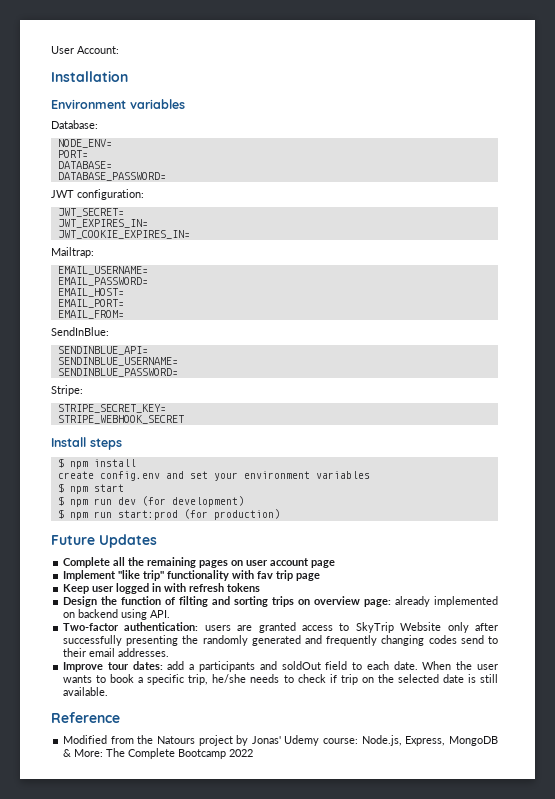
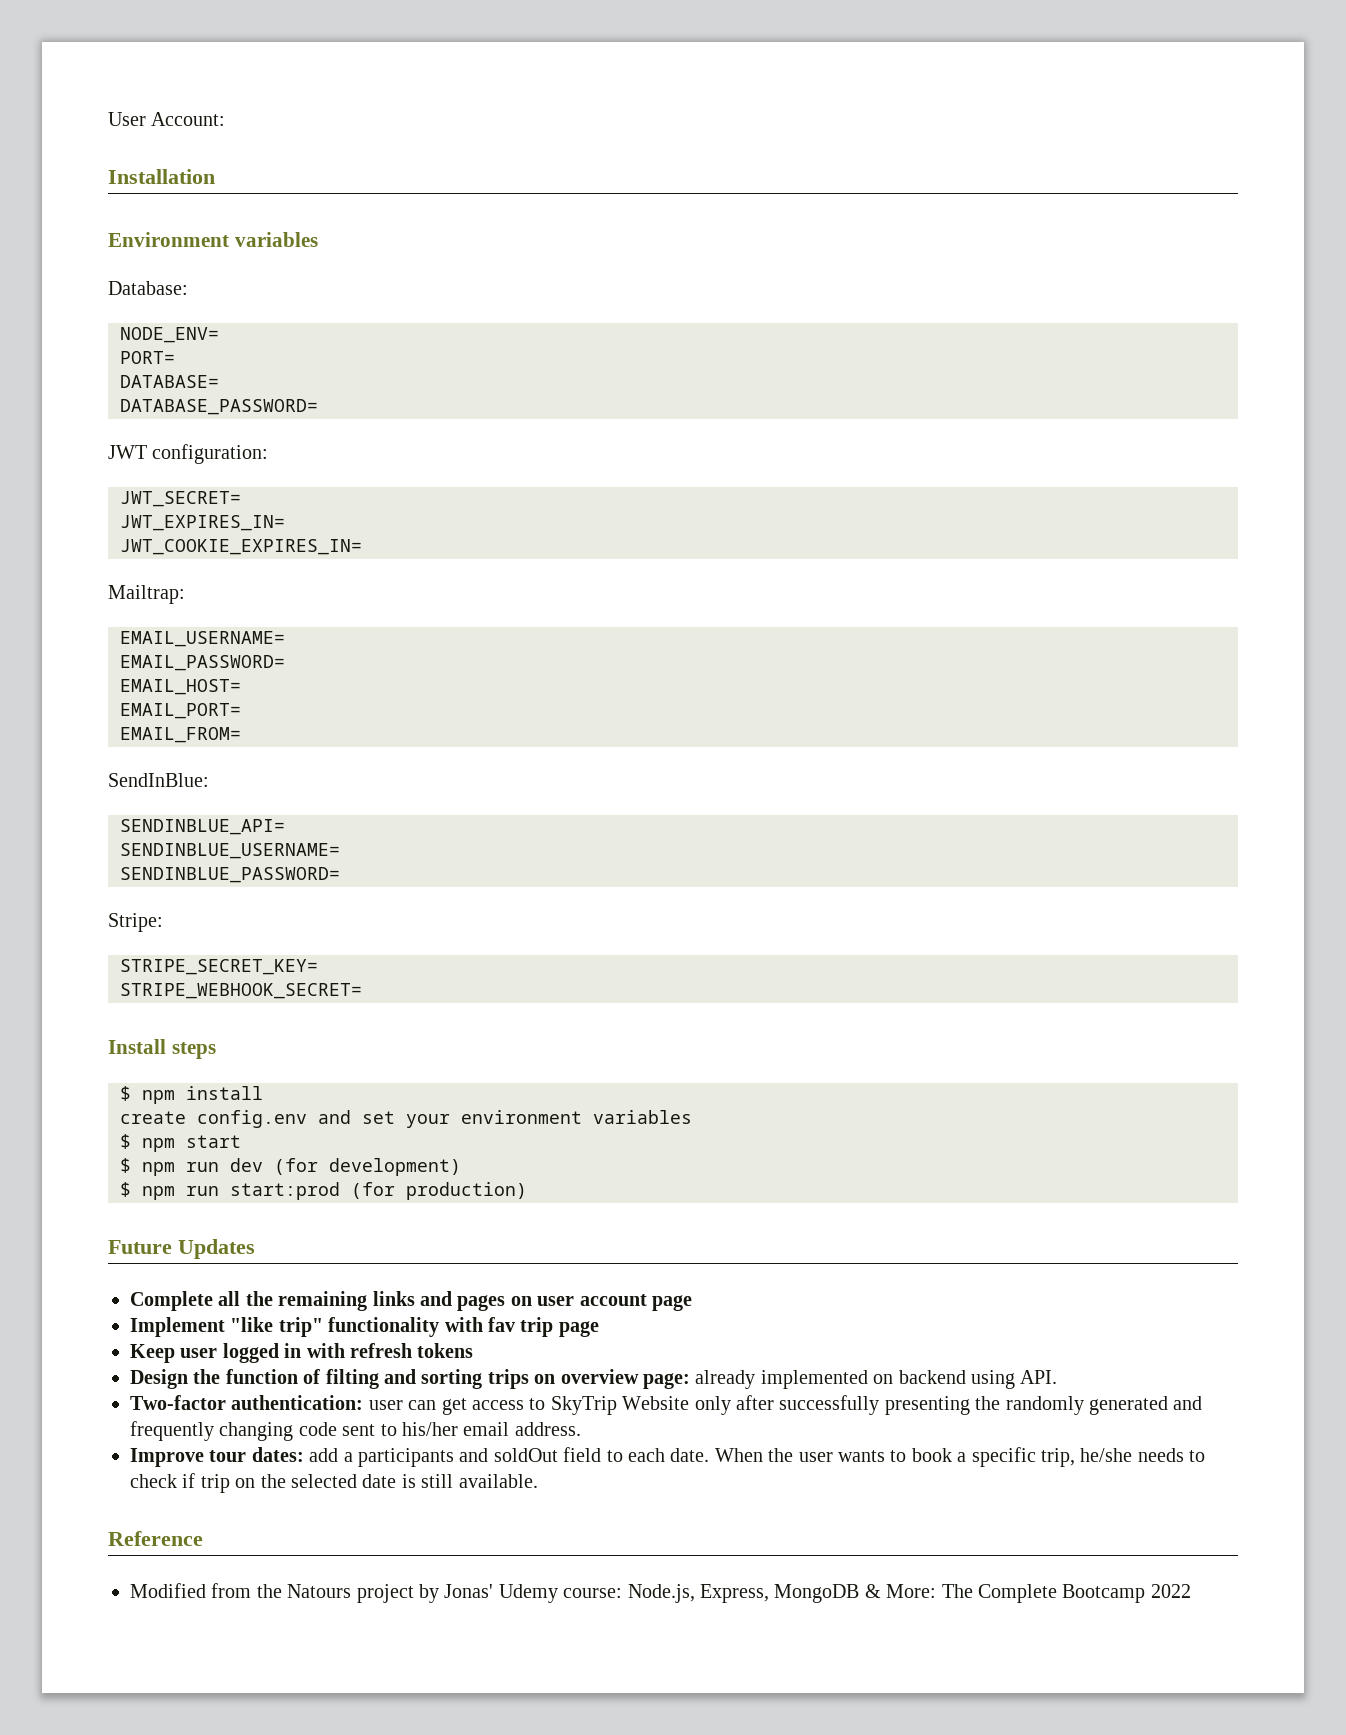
[57,415,184,424] STRIPE_WEBHOOK_SECRET -> [120,983,362,999] STRIPE_WEBHOOK_SECRET=
(197, 562) none -> [372,1291,452,1306] links and
[204,622,296,633] users are granted -> [368,1398,467,1415] user can get
[428,635,498,644] [63,648,170,657] codes send to their email addresses. -> [298,1422,581,1436] code sent to his/her email address.

